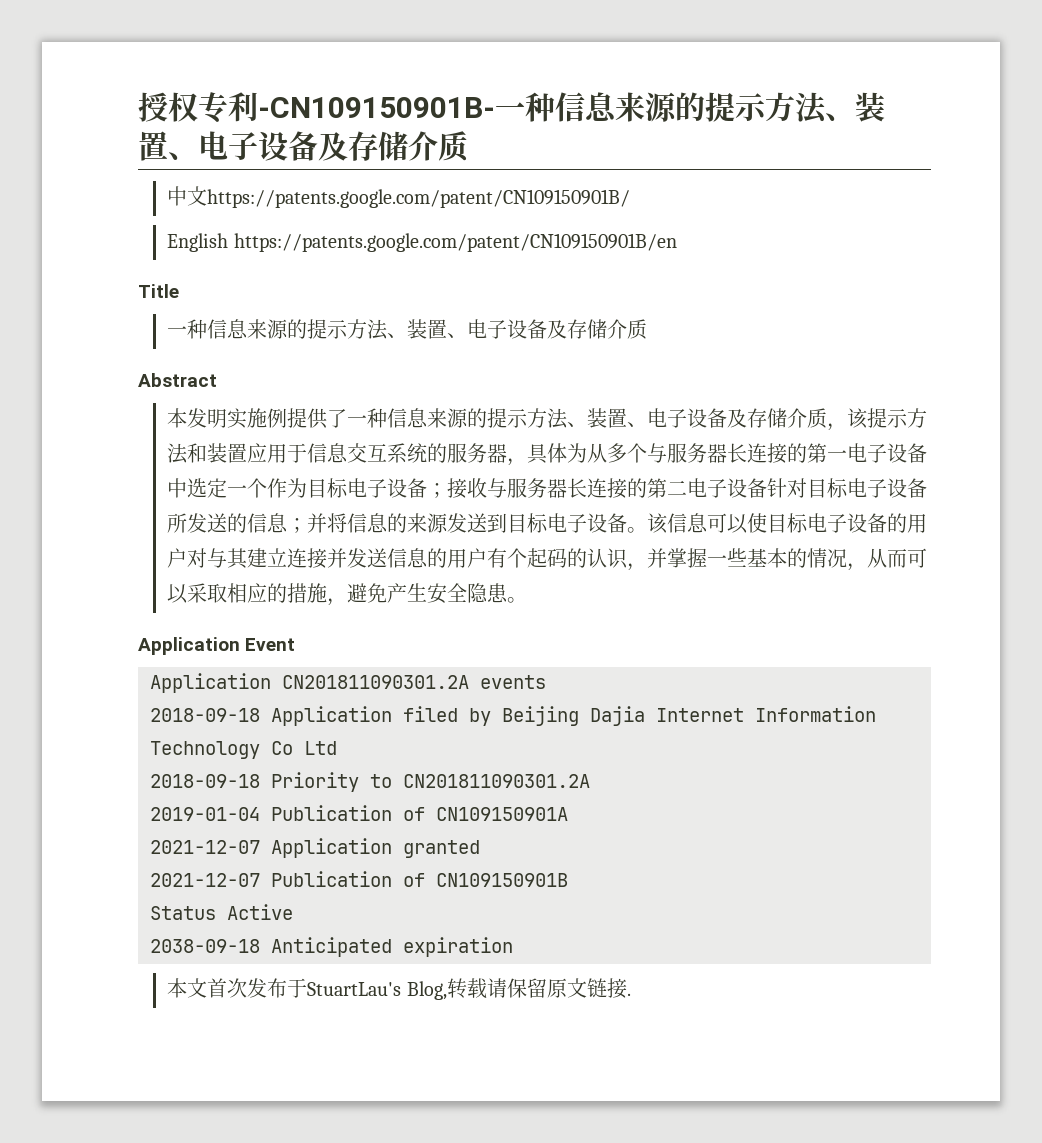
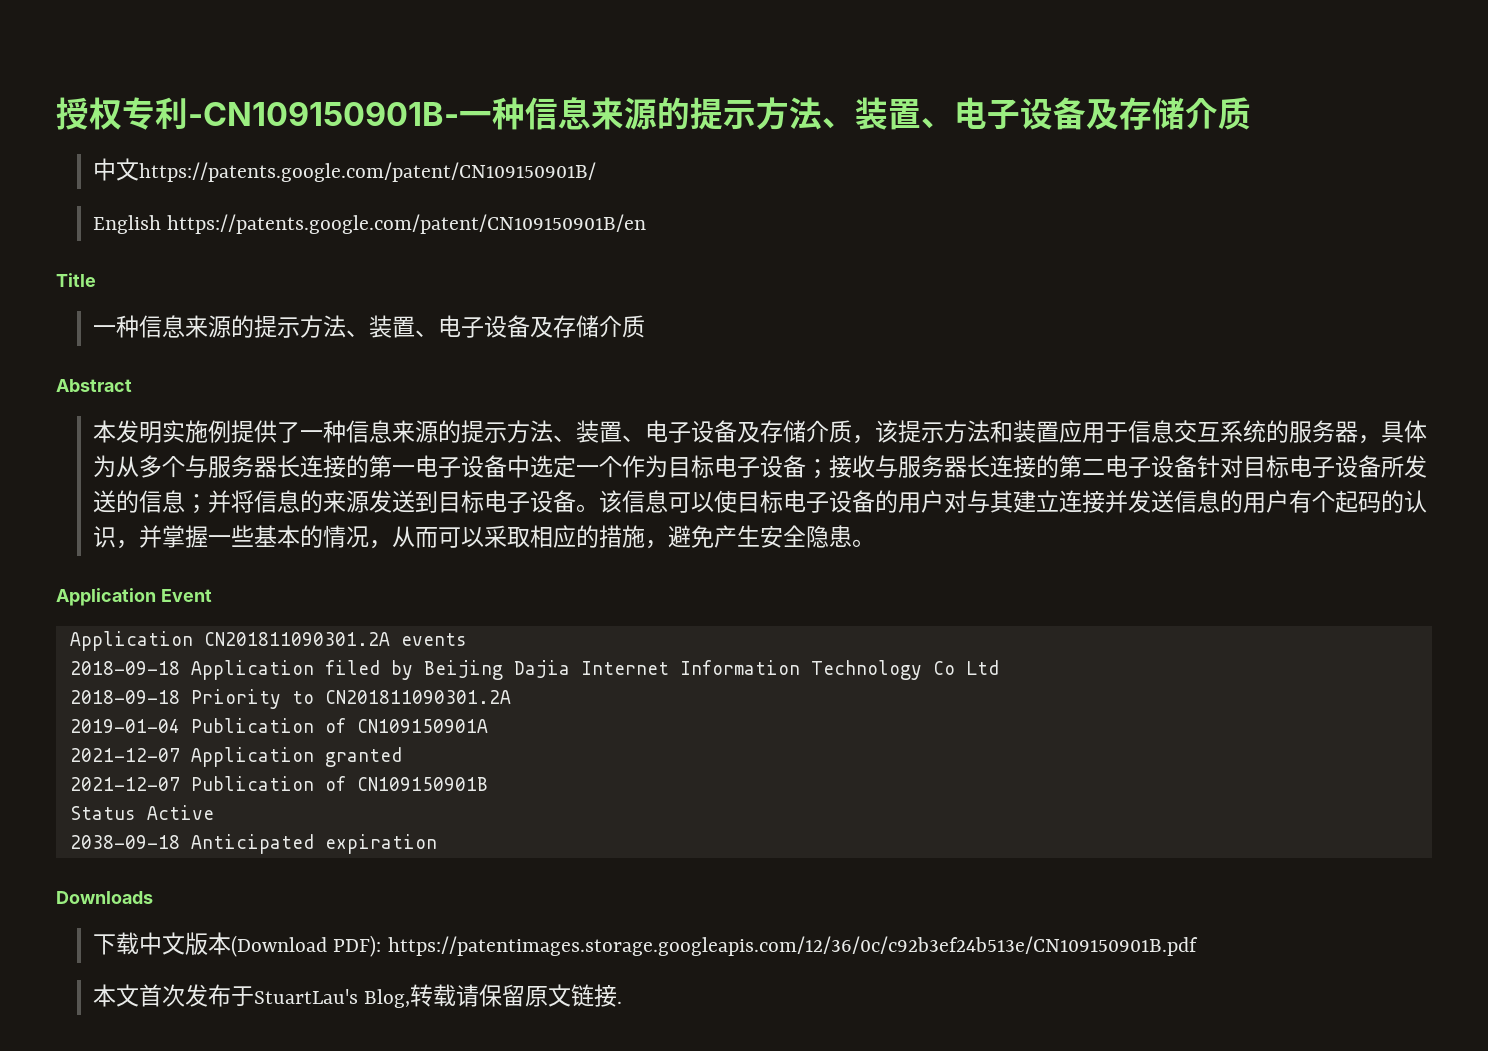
(513, 947) none -> [56,891,153,904] [93,932,1198,957] // Downloads // 下载中文版本(Download PDF): https://patentimages.storage.googleapis.com/12/36/0c/c92b3ef24b513e/CN109150901B.pdf

